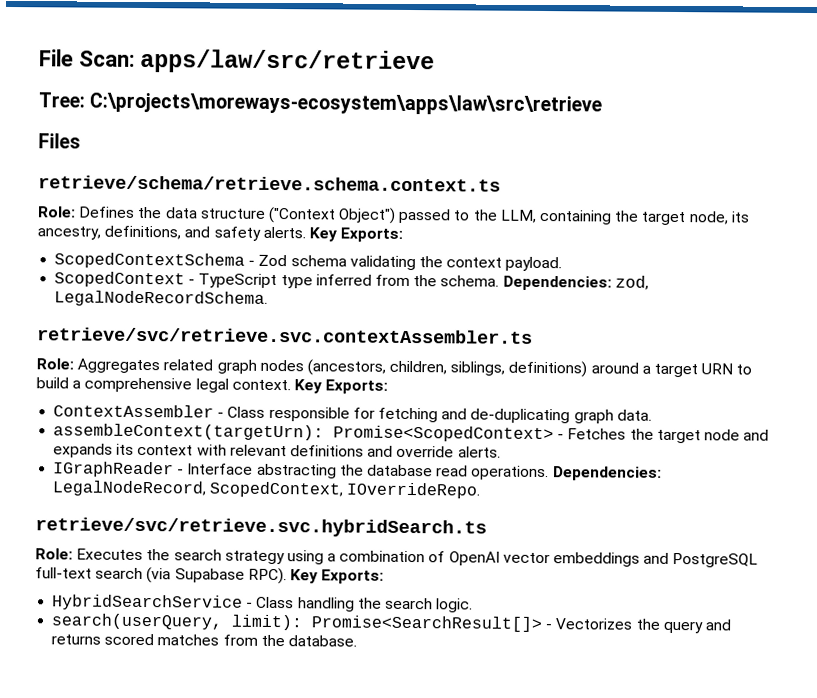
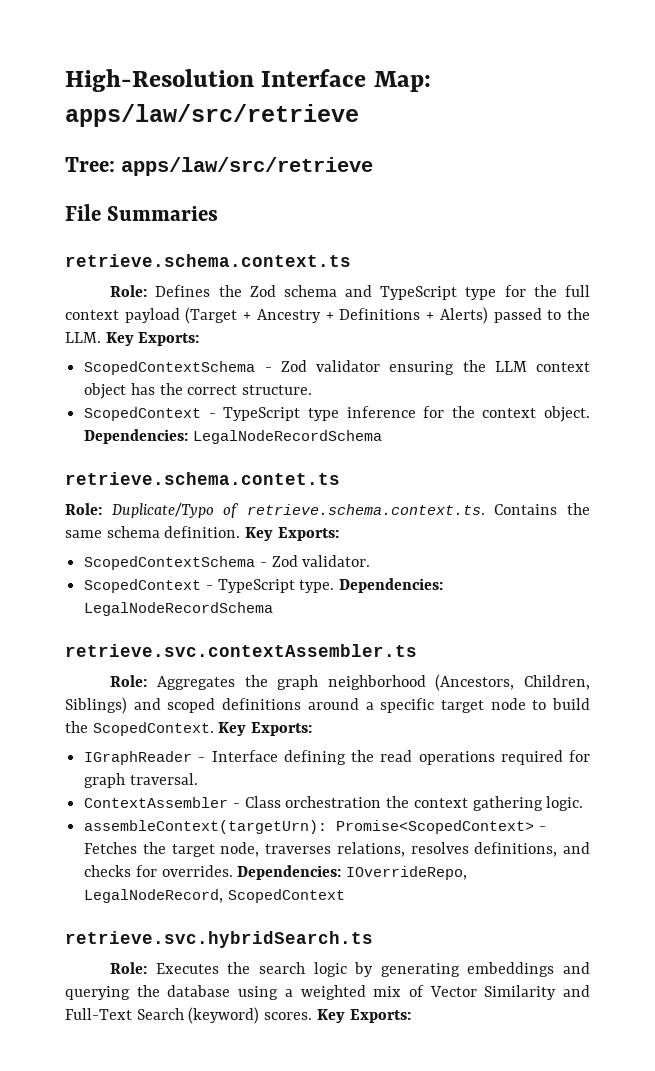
[39,49,135,67] File Scan: -> [65,69,431,92] High-Resolution Interface Map:
[89,92,603,116] [38,133,81,149] [38,175,501,192] C:\projects\moreways-ecosystem\apps\law\src\retrieve // Files // retrieve/schema/retrieve.schema.context.ts -> [121,157,374,176] [65,204,219,221] [65,254,351,267] apps/law/src/retrieve // File Summaries // retrieve.schema.context.ts
[164,206,750,226] [37,225,404,242] [54,252,563,272] [54,271,649,291] [54,290,269,307] [37,327,533,344] [36,358,753,378] [36,377,389,394] [53,404,652,424] data structure ("Context Object") passed to the LLM, containing the target node, its ancestry, definitions, and safety alerts. Key Exports: // ScopedContextSchema - Zod schema validating the context payload. // ScopedContext - TypeScript type inferred from the schema. Dependencies: zod, LegalNodeRecordSchema. // retrieve/svc/retrieve.svc.contextAssembler.ts // Role: Aggregates related graph nodes (ancestors, children, siblings, definitions) around a target URN to build a comprehensive legal context. Key Exports: // ContextAssembler - Class responsible for fetching and de-duplicating graph data. -> [249,285,590,300] [65,307,591,324] [65,332,200,346] [84,360,590,375] [84,383,313,399] [84,406,590,422] [84,429,382,444] [65,472,340,485] [65,503,590,518] [65,526,339,541] [84,555,371,570] [84,578,444,593] [84,602,274,616] [65,644,417,657] [110,674,590,691] [65,697,590,714] [65,721,313,736] [84,750,590,765] [84,773,198,788] [84,796,584,811] Zod schema and TypeScript type for the full context payload (Target + Ancestry + Definitions + Alerts) passed to the LLM. Key Exports: // ScopedContextSchema - Zod validator ensuring the LLM context object has the correct structure. // ScopedContext - TypeScript type inference for the context object. Dependencies: LegalNodeRecordSchema // retrieve.schema.contet.ts // Role: Duplicate/Typo of retrieve.schema.context.ts. Contains the same schema definition. Key Exports: // ScopedContextSchema - Zod validator. // ScopedContext - TypeScript type. Dependencies: LegalNodeRecordSchema // retrieve.svc.contextAssembler.ts // Role: Aggregates the graph neighborhood (Ancestors, Children, Siblings) and scoped definitions around a specific target node to build the ScopedContext. Key Exports: // IGraphReader - Interface defining the read operations required for graph traversal. // ContextAssembler - Class orchestration the context gathering logic.
[703,429,770,441] [53,443,501,458] [53,461,662,481] [52,480,481,499] [35,517,487,538] [35,548,759,568] [35,567,385,585] [52,594,474,613] [51,613,731,634] [51,633,357,647] node and expands its context with relevant definitions and override alerts. // IGraphReader - Interface abstracting the database read operations. Dependencies: LegalNodeRecord, ScopedContext, IOverrideRepo. // retrieve/svc/retrieve.svc.hybridSearch.ts // Role: Executes the search strategy using a combination of OpenAI vector embeddings and PostgreSQL full-text search (via Supabase RPC). Key Exports: // HybridSearchService - Class handling the search logic. // search(userQuery, limit): Promise<SearchResult[]> - Vectorizes the query and returns scored matches from the database. -> [220,842,590,857] [84,865,468,880] [84,889,345,903] [65,931,373,948] [110,962,590,977] [65,985,590,1000] [65,1007,411,1024] node, traverses relations, resolves definitions, and checks for overrides. Dependencies: IOverrideRepo, LegalNodeRecord, ScopedContext // retrieve.svc.hybridSearch.ts // Role: Executes the search logic by generating embeddings and querying the database using a weighted mix of Vector Similarity and Full-Text Search (keyword) scores. Key Exports:

